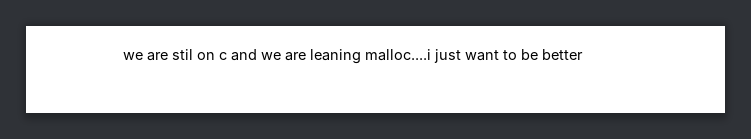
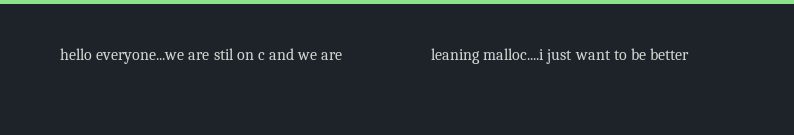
[122,52,143,60] we -> [60,48,185,64] hello everyone...we

